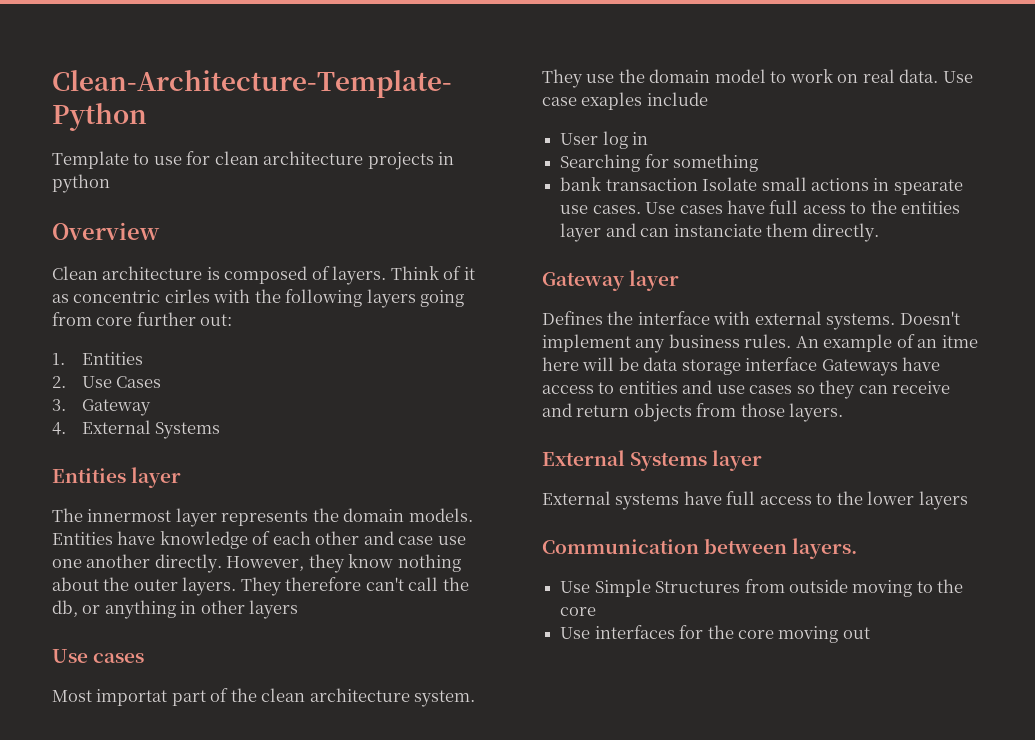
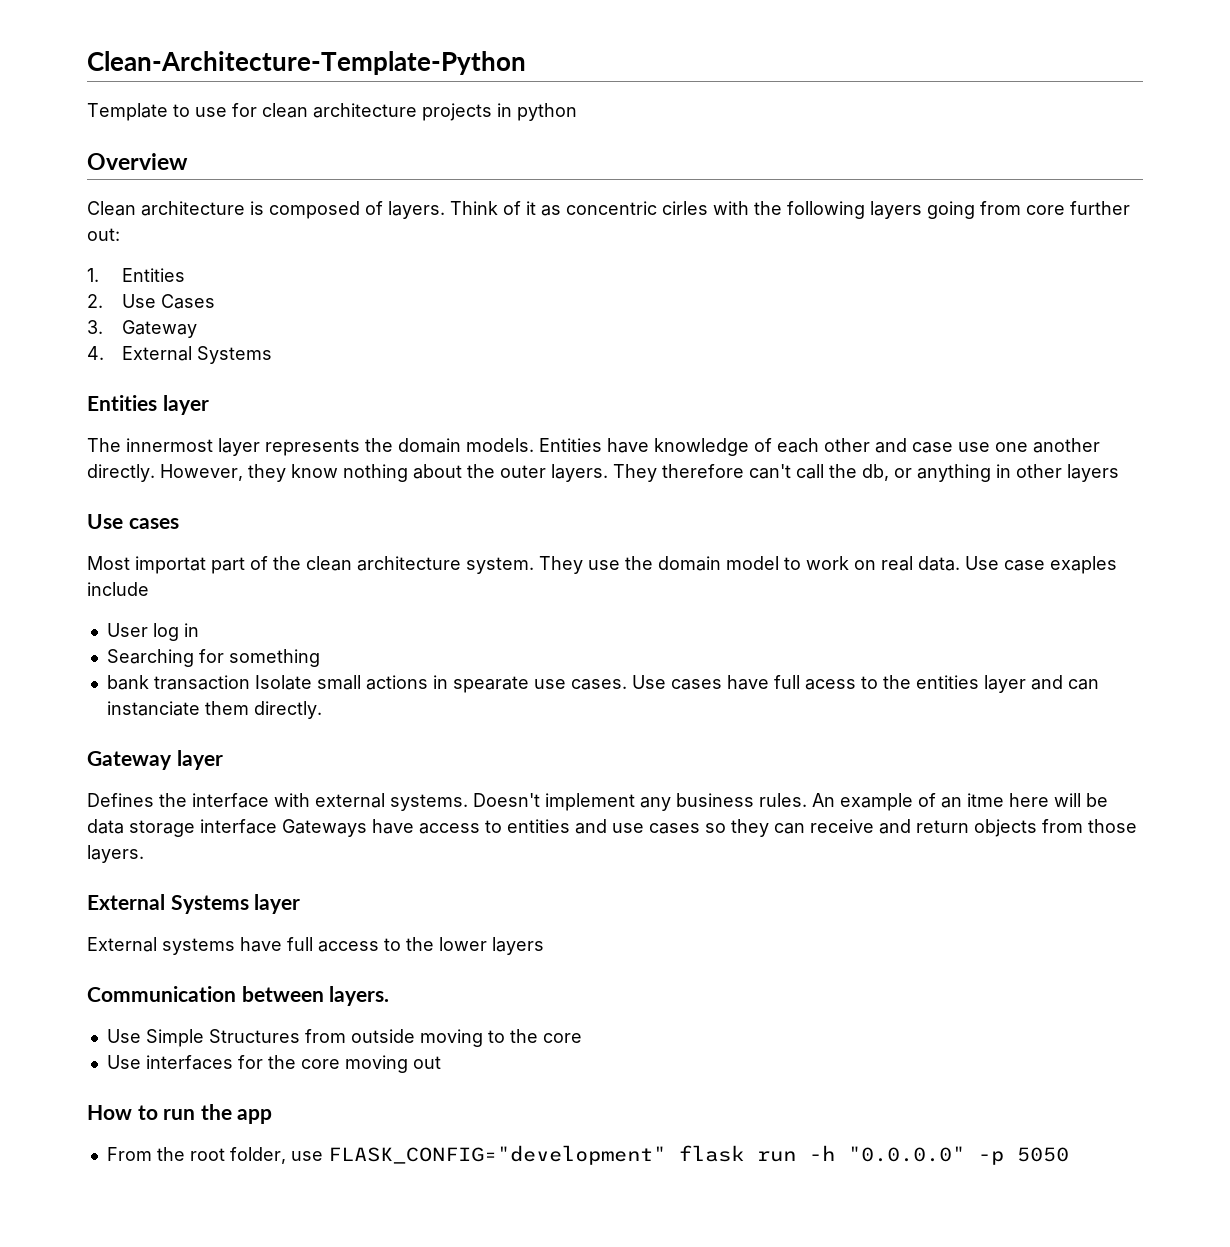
(870, 633) none -> [87,1104,273,1124] [106,1145,1069,1165] // How to run the app // From the root folder, use FLASK_CONFIG="development" flask run -h "0.0.0.0" -p 5050

